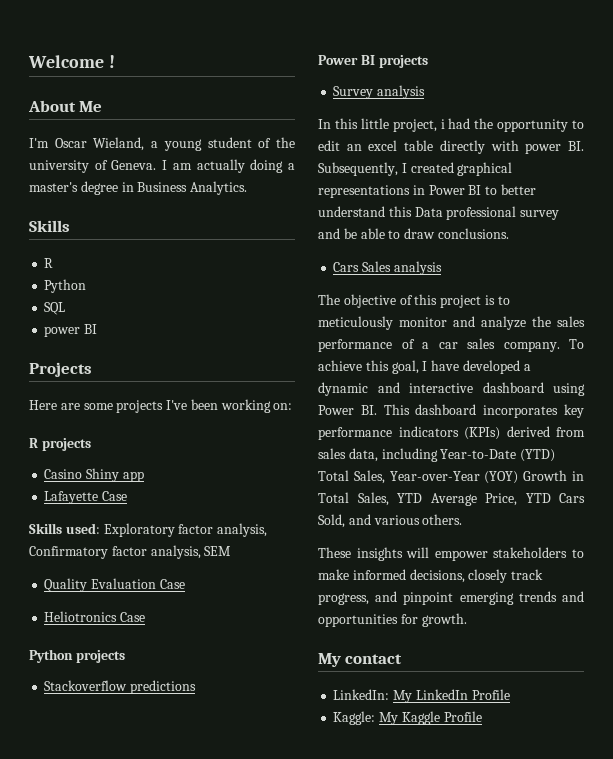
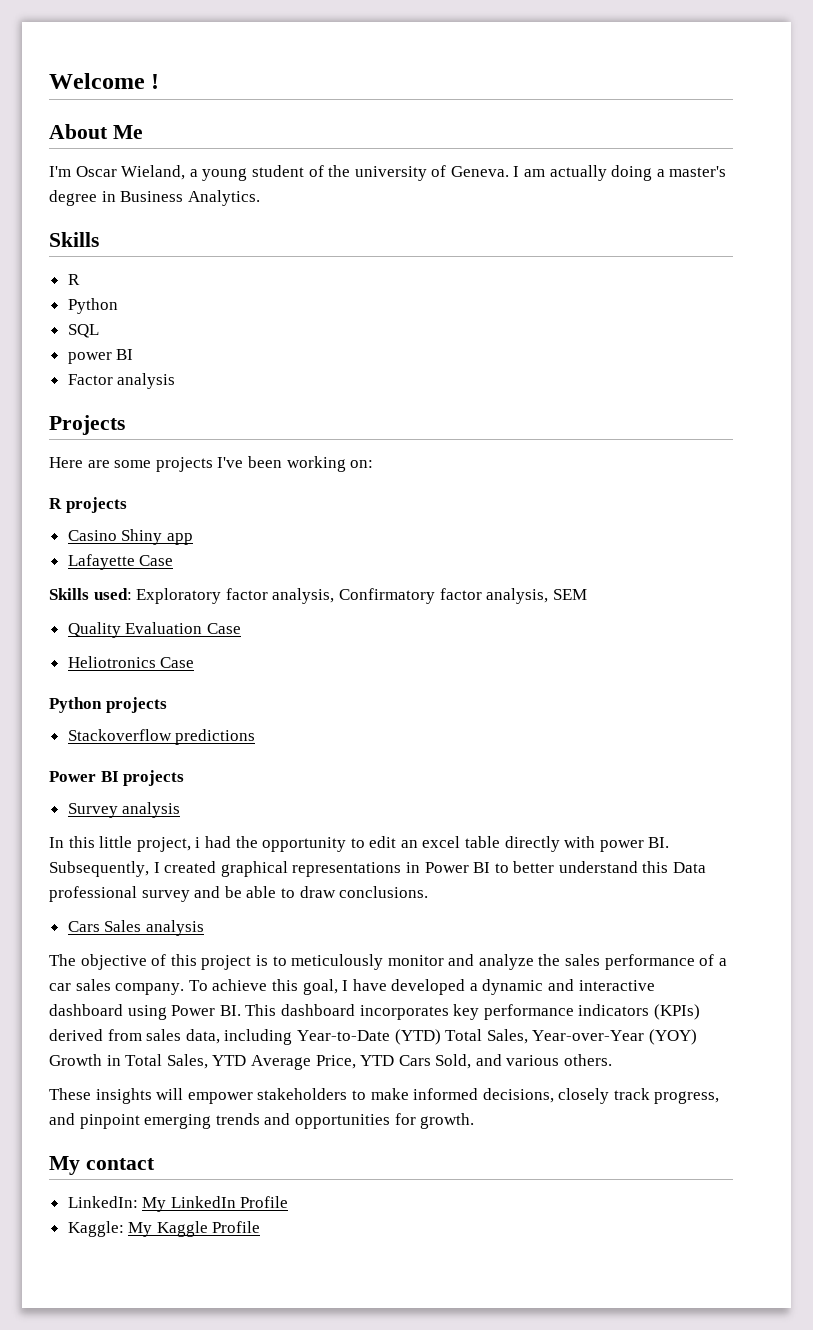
(98, 329) none -> [67,373,176,389] // Factor analysis

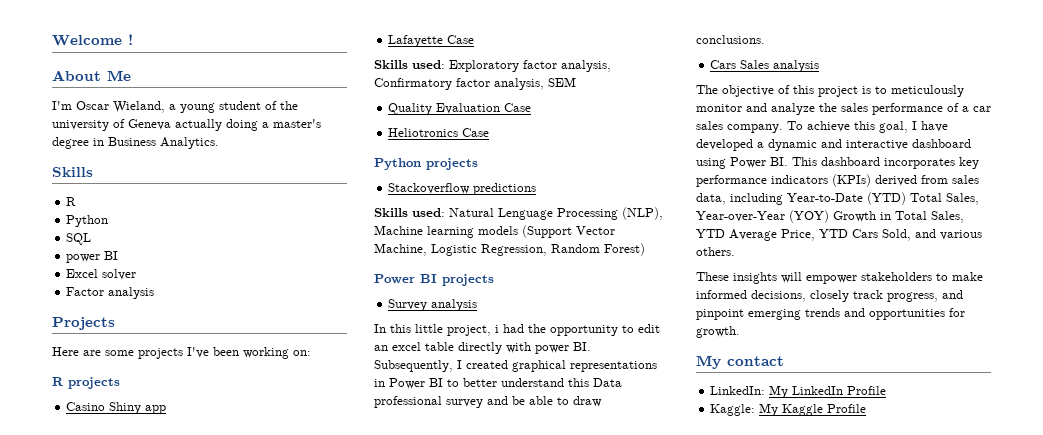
[450,166,546,177] Geneva. I am -> [128,119,171,130] Geneva
(134, 354) none -> [66,269,137,280] // Excel solver
(256, 737) none -> [374,207,663,220] [374,225,615,238] [374,243,645,256] // Skills used: Natural Lenguage Processing (NLP), Machine learning models (Support Vector Machine, Logistic Regression, Random Forest)

